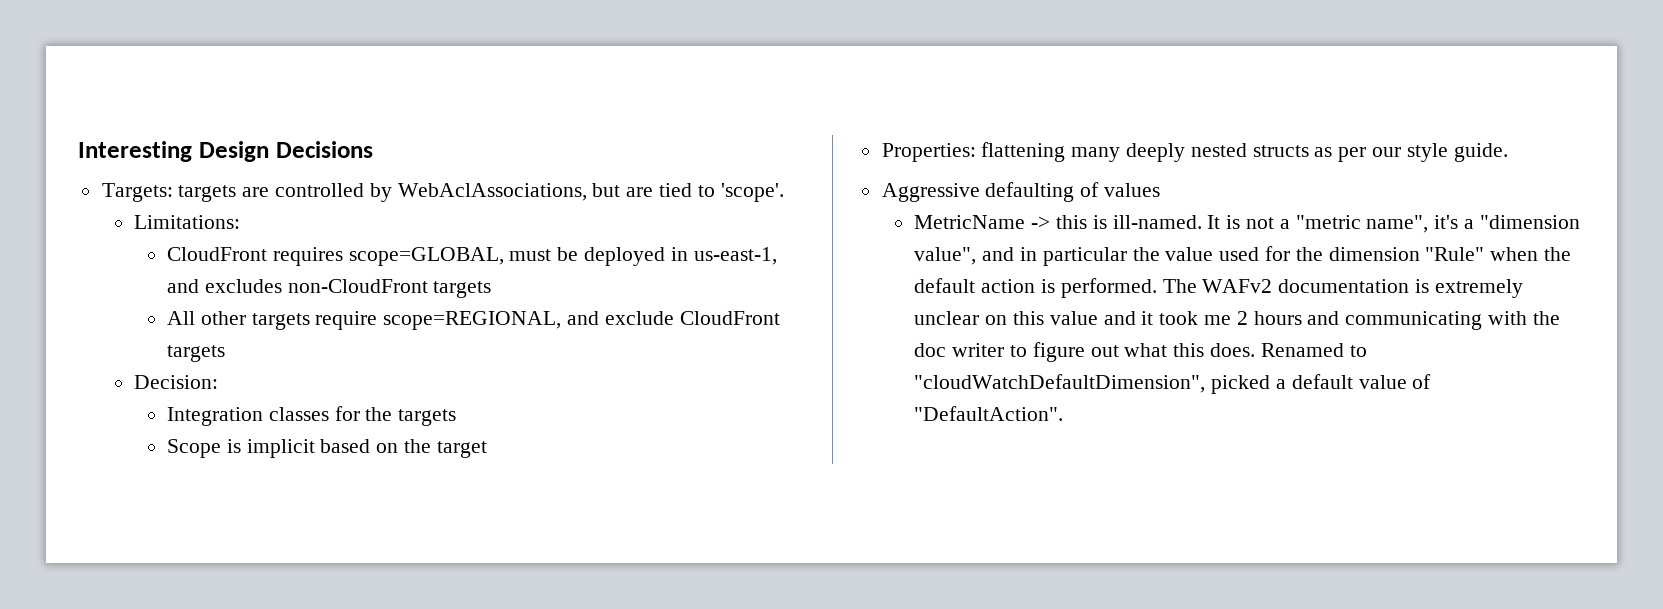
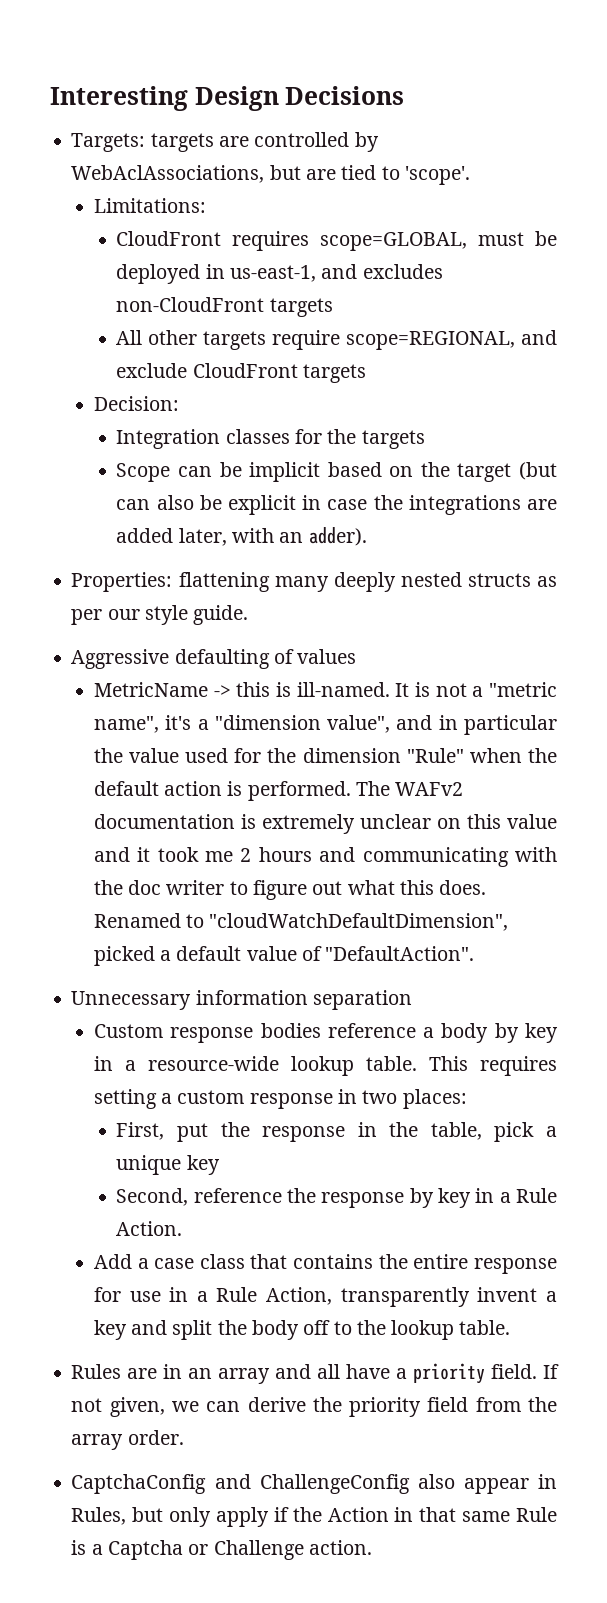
[226,439,241,453] is -> [178,462,242,477] can be
(487, 449) none -> [519,462,558,480] [116,495,557,515] [116,527,367,546] (but can also be explicit in case the integrations are added later, with an adder).
(1064, 413) none -> [71,990,412,1010] [93,1023,558,1043] [93,1056,558,1076] [93,1089,467,1109] [116,1122,558,1142] [116,1155,220,1175] [116,1188,558,1208] [116,1221,183,1236] [93,1254,557,1274] [93,1287,557,1307] [93,1320,511,1340] [71,1363,559,1384] [71,1397,558,1417] [71,1430,184,1450] [71,1474,557,1494] [71,1507,558,1527] [71,1540,372,1560] // Unnecessary information separation // Custom response bodies reference a body by key in a resource-wide lookup table. This requires setting a custom response in two places: // First, put the response in the table, pick a unique key // Second, reference the response by key in a Rule Action. // Add a case class that contains the entire response for use in a Rule Action, transparently invent a key and split the body off to the lookup table. // Rules are in an array and all have a priority field. If not given, we can derive the priority field from the array order. // CaptchaConfig and ChallengeConfig also appear in Rules, but only apply if the Action in that same Rule is a Captcha or Challenge action.

